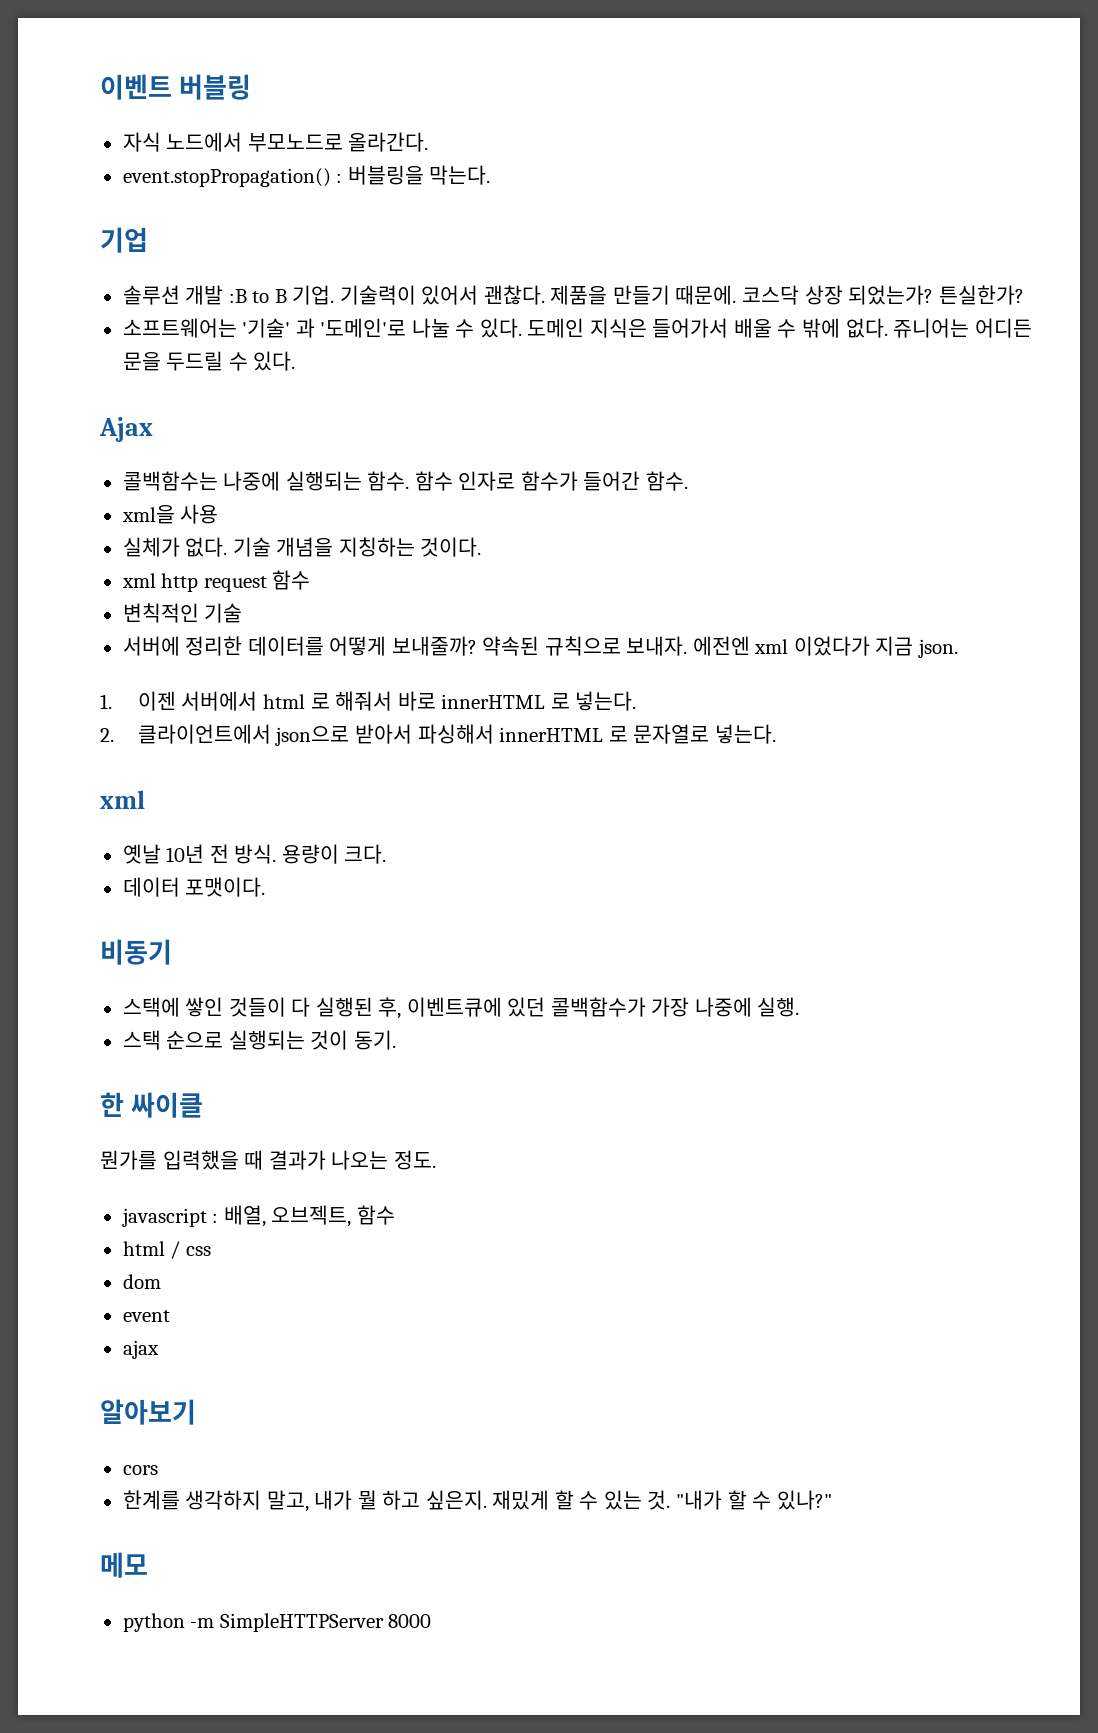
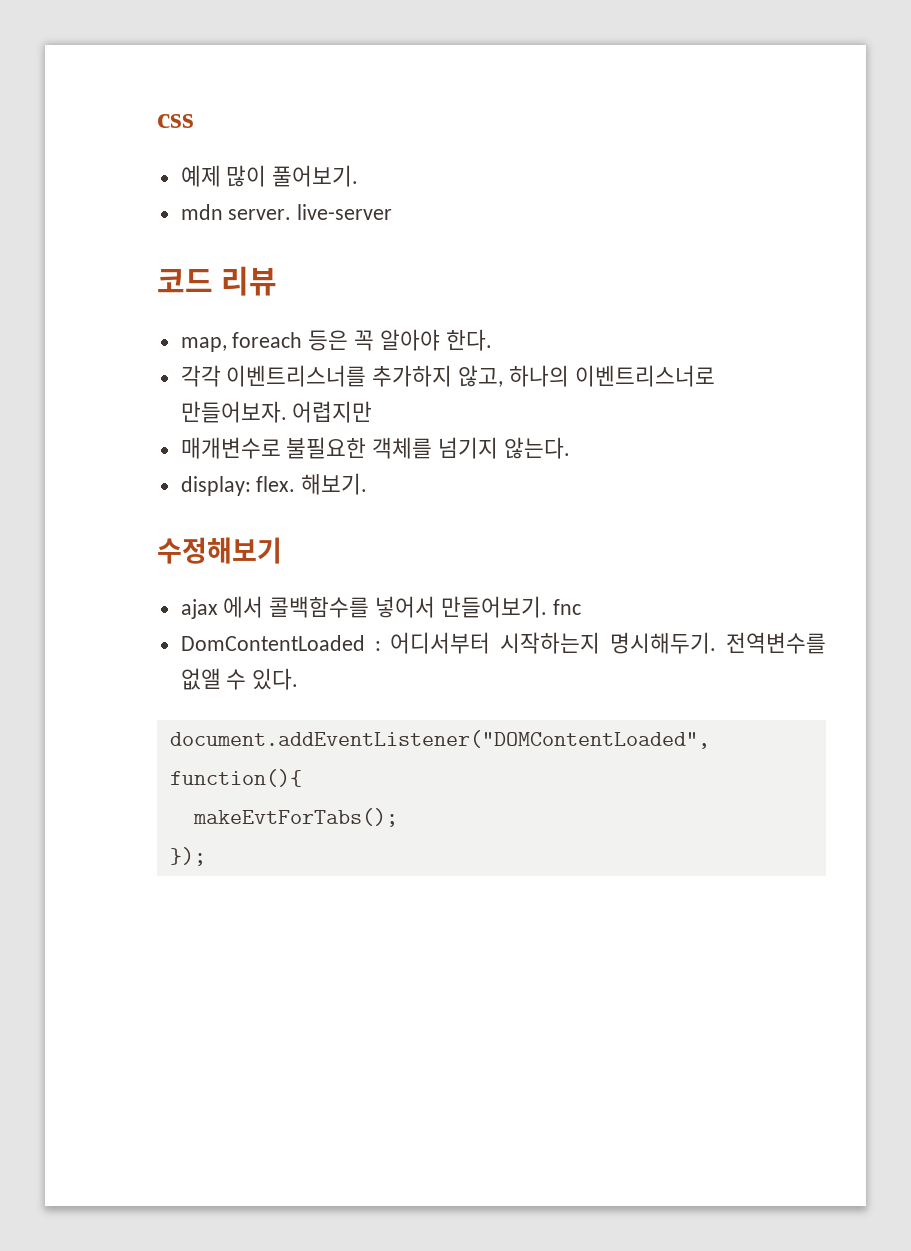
[100,74,252,100] [122,132,429,152] [122,165,491,187] [100,227,148,253] [122,285,1024,305] [122,318,1032,338] [122,351,296,371] [99,417,153,442] [122,471,688,491] [121,504,219,524] [122,537,482,557] [121,570,311,592] [122,603,243,623] [122,636,958,658] [100,691,637,711] [100,724,776,746] [100,790,145,809] [122,844,387,864] [122,877,266,897] [100,939,172,965] [122,997,800,1019] [122,1030,396,1050] [100,1092,204,1118] [100,1150,436,1170] [121,1205,395,1227] [122,1241,211,1259] [122,1274,161,1289] [122,1310,170,1322] [122,1340,159,1359] [100,1399,196,1425] [122,1465,158,1475] [122,1490,832,1512] [100,1552,148,1578] [122,1613,432,1632] 이벤트 버블링 // 자식 노드에서 부모노드로 올라간다. // event.stopPropagation() : 버블링을 막는다. // 기업 // 솔루션 개발 :B to B 기업. 기술력이 있어서 괜찮다. 제품을 만들기 때문에. 코스닥 상장 되었는가? 튼실한가? // 소프트웨어는 '기술' 과 '도메인'로 나눌 수 있다. 도메인 지식은 들어가서 배울 수 밖에 없다. 쥬니어는 어디든 문을 두드릴 수 있다. // Ajax // 콜백함수는 나중에 실행되는 함수. 함수 인자로 함수가 들어간 함수. // xml을 사용 // 실체가 없다. 기술 개념을 지칭하는 것이다. // xml http request 함수 // 변칙적인 기술 // 서버에 정리한 데이터를 어떻게 보내줄까? 약속된 규칙으로 보내자. 에전엔 xml 이었다가 지금 json. // 1. 이젠 서버에서 html 로 해줘서 바로 innerHTML 로 넣는다. // 2. 클라이언트에서 json으로 받아서 파싱해서 innerHTML 로 문자열로 넣는다. // xml // 옛날 10년 전 방식. 용량이 크다. // 데이터 포맷이다. // 비동기 // 스택에 쌓인 것들이 다 실행된 후, 이벤트큐에 있던 콜백함수가 가장 나중에 실행. // 스택 순으로 실행되는 것이 동기. // 한 싸이클 // 뭔가를 입력했을 때 결과가 나오는 정도. // javascript : 배열, 오브젝트, 함수 // html / css // dom // event // ajax // 알아보기 // cors // 한계를 생각하지 말고, 내가 뭘 하고 싶은지. 재밌게 할 수 있는 것. "내가 할 수 있나?" // 메모 // python -m SimpleHTTPServer 8000 -> [157,114,194,128] [180,165,359,187] [180,204,393,220] [157,266,278,296] [180,329,492,352] [180,365,715,387] [180,401,373,423] [180,437,570,459] [180,473,368,496] [157,537,282,564] [180,596,581,619] [180,632,826,654] [180,668,299,690] [169,730,710,749] [169,769,302,787] [192,808,398,827] [169,847,206,866] css // 예제 많이 풀어보기. // mdn server. live-server // 코드 리뷰 // map, foreach 등은 꼭 알아야 한다. // 각각 이벤트리스너를 추가하지 않고, 하나의 이벤트리스너로 만들어보자. 어렵지만 // 매개변수로 불필요한 객체를 넘기지 않는다. // display: flex. 해보기. // 수정해보기 // ajax 에서 콜백함수를 넣어서 만들어보기. fnc // DomContentLoaded : 어디서부터 시작하는지 명시해두기. 전역변수를 없앨 수 있다. // document.addEventListener("DOMContentLoaded", function(){ // makeEvtForTabs(); // });

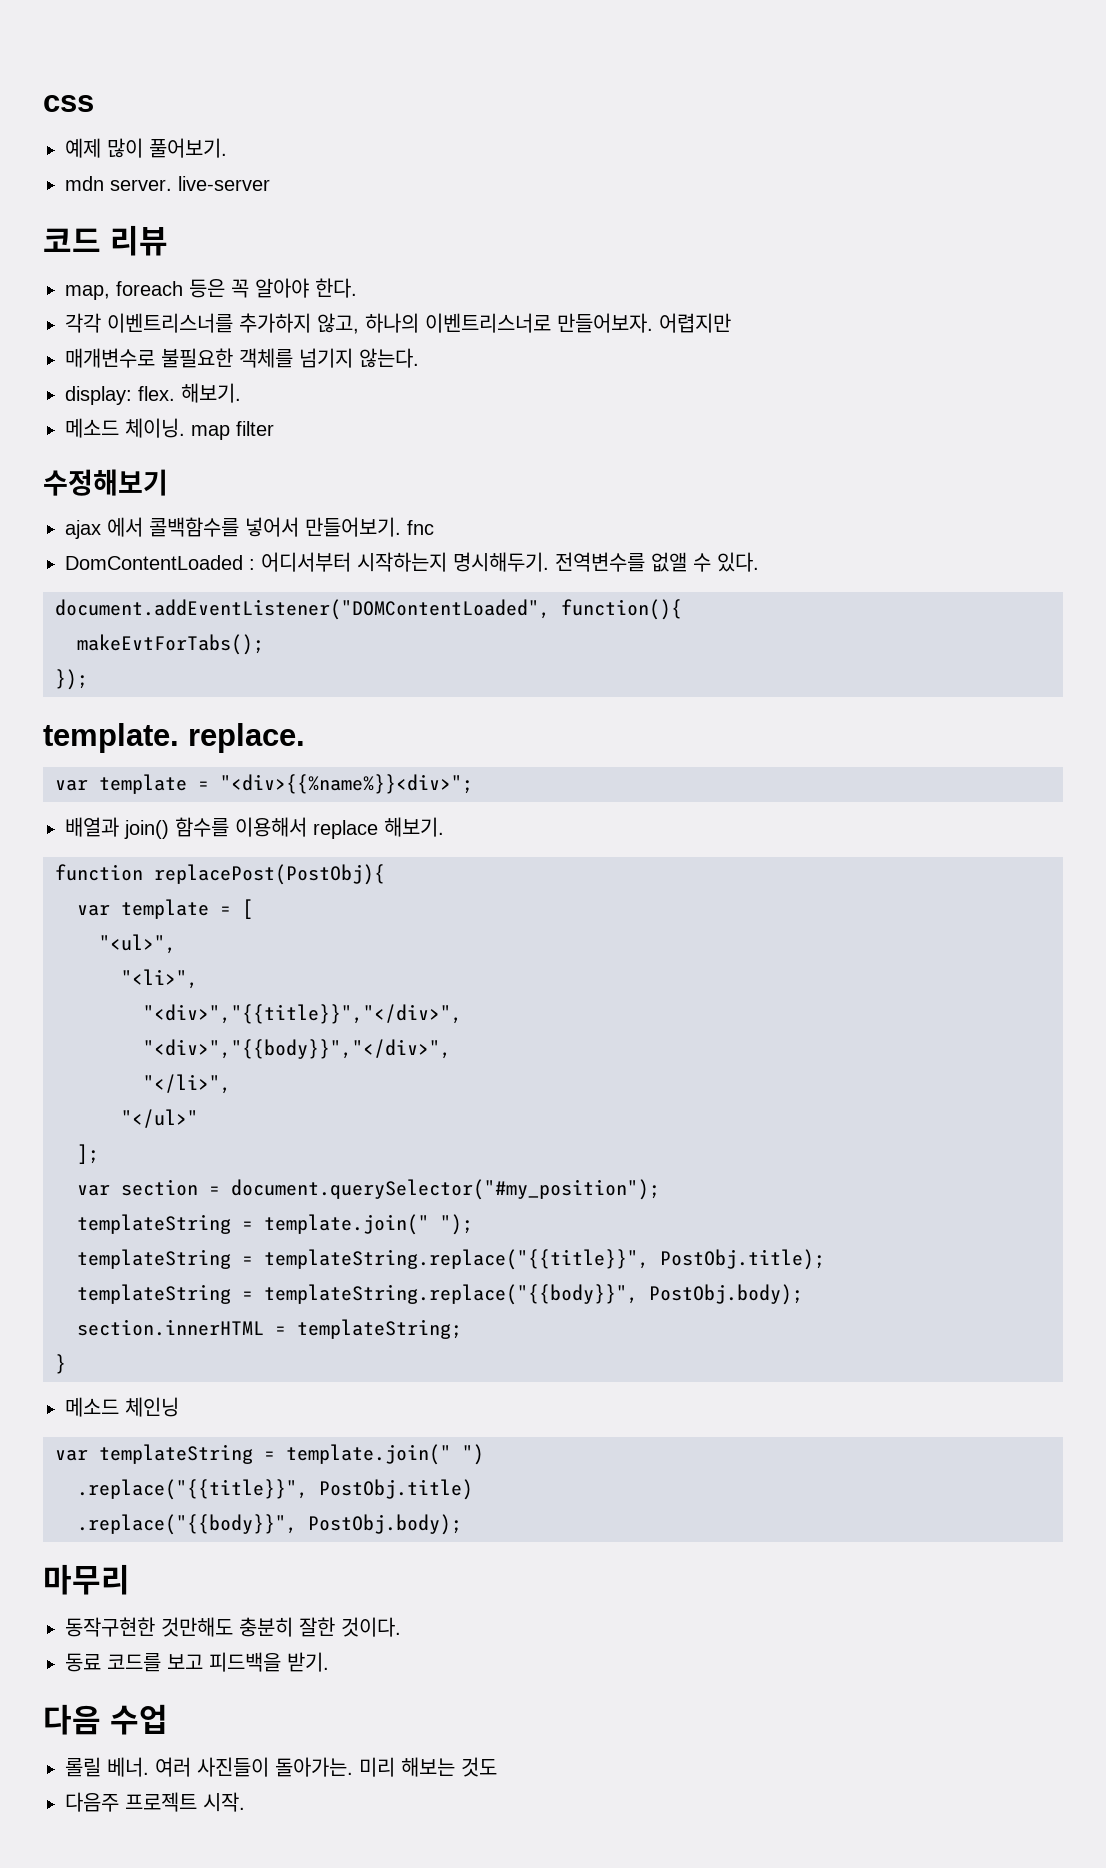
(368, 484) none -> [65,418,274,440] // 메소드 체이닝. map filter
(206, 856) none -> [43,723,305,753] [55,774,473,794] [65,817,444,839] [55,864,385,885] [77,899,253,919] [99,934,176,954] [121,969,198,989] [143,1004,462,1024] [143,1039,451,1059] [143,1074,231,1094] [121,1109,198,1128] [77,1144,99,1164] [77,1179,660,1200] [77,1214,473,1235] [77,1249,825,1270] [77,1284,803,1305] [77,1319,462,1339] [55,1354,66,1374] [65,1397,179,1417] [55,1444,484,1465] [77,1479,473,1500] [77,1514,462,1535] [43,1564,130,1595] [65,1617,401,1637] [65,1652,329,1672] [43,1704,168,1735] [65,1757,497,1777] [65,1792,245,1812] // template. replace. // var template = "<div>{{%name%}}<div>"; // 배열과 join() 함수를 이용해서 replace 해보기. // function replacePost(PostObj){ // var template = [ // "<ul>", // "<li>", // "<div>","{{title}}","</div>", // "<div>","{{body}}","</div>", // "</li>", // "</ul>" // ]; // var section = document.querySelector("#my_position"); // templateString = template.join(" "); // templateString = templateString.replace("{{title}}", PostObj.title); // templateString = templateString.replace("{{body}}", PostObj.body); // section.innerHTML = templateString; // } // 메소드 체인닝 // var templateString = template.join(" ") // .replace("{{title}}", PostObj.title) // .replace("{{body}}", PostObj.body); // 마무리 // 동작구현한 것만해도 충분히 잘한 것이다. // 동료 코드를 보고 피드백을 받기. // 다음 수업 // 롤릴 베너. 여러 사진들이 돌아가는. 미리 해보는 것도 // 다음주 프로젝트 시작.

